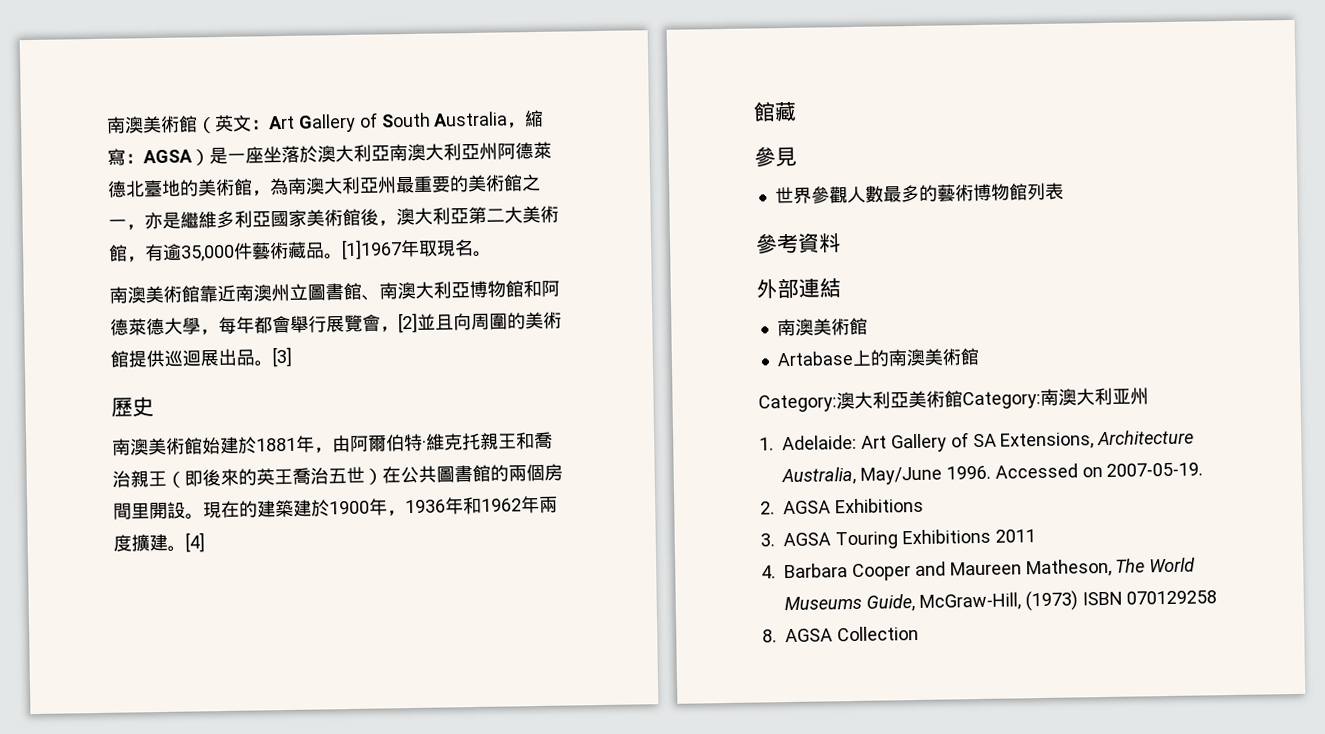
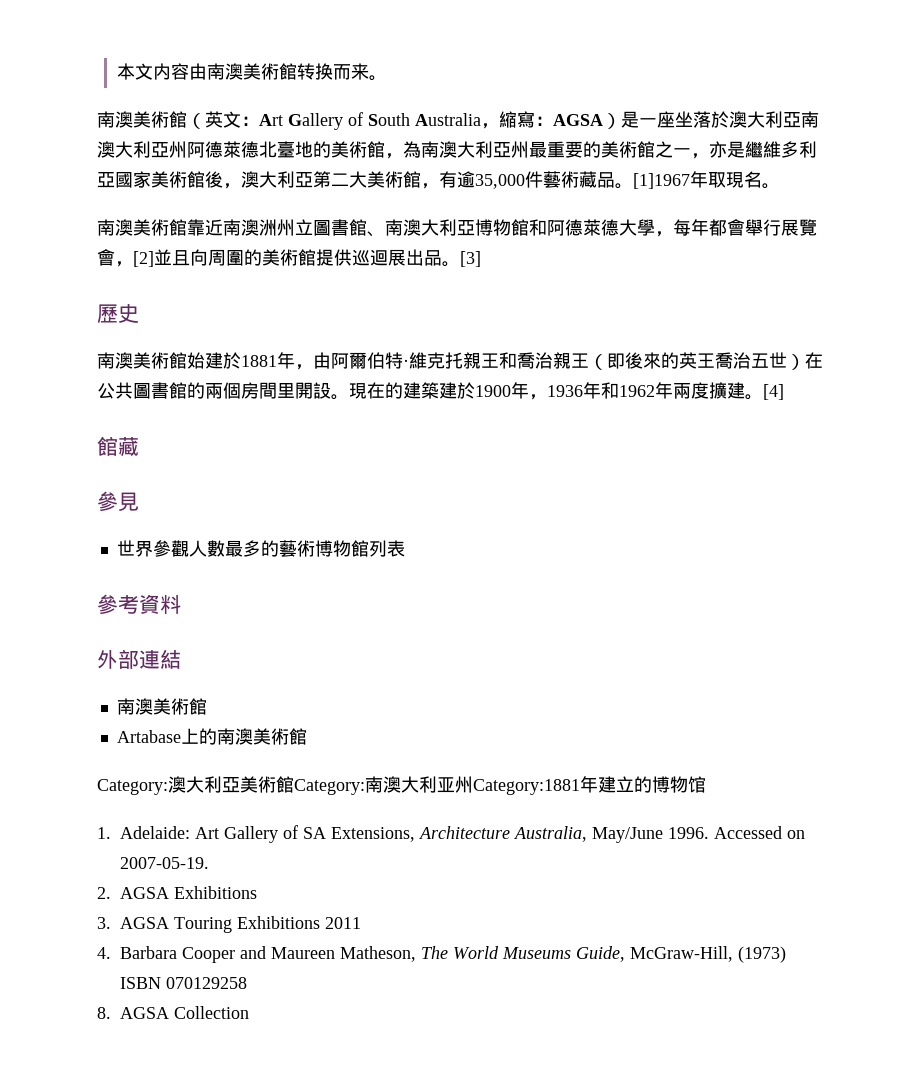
(106, 125) none -> [116,63,387,81] 本文内容由南澳美術館转换而来。 //
(272, 293) none -> [259,219,277,236] 洲
(1149, 396) none -> [473,776,706,795] Category:1881年建立的博物馆

